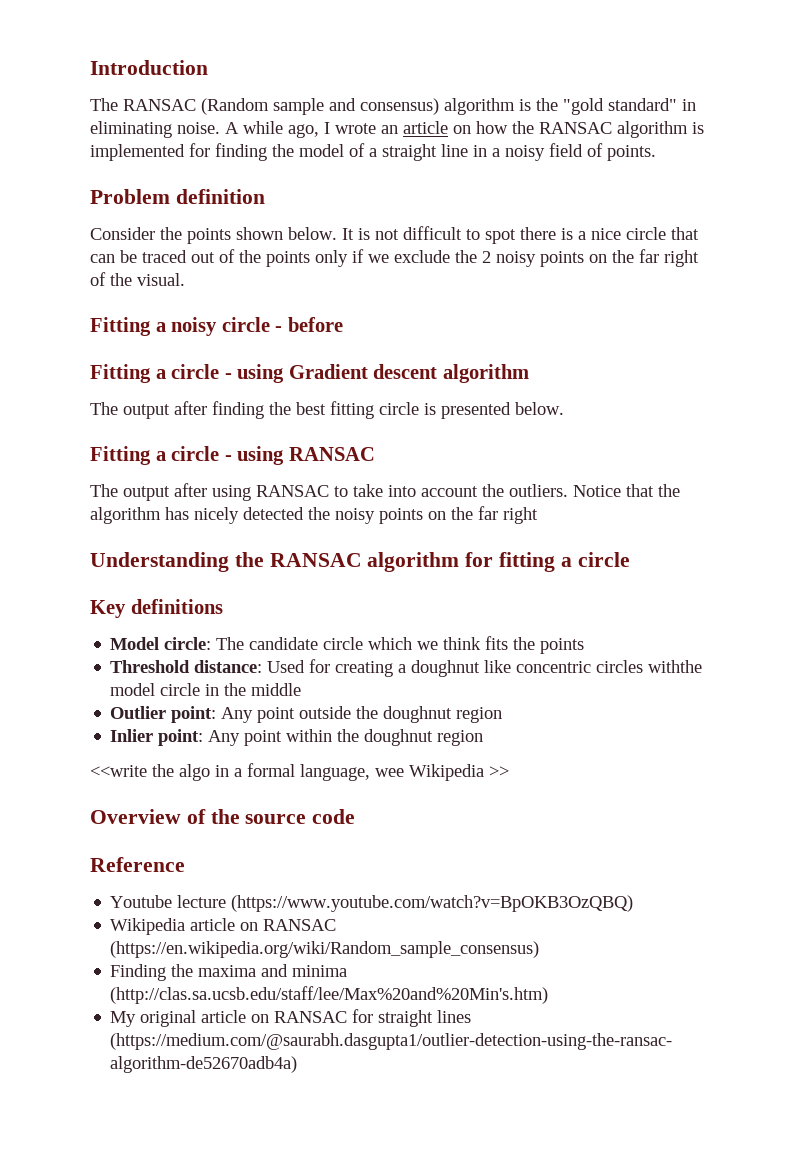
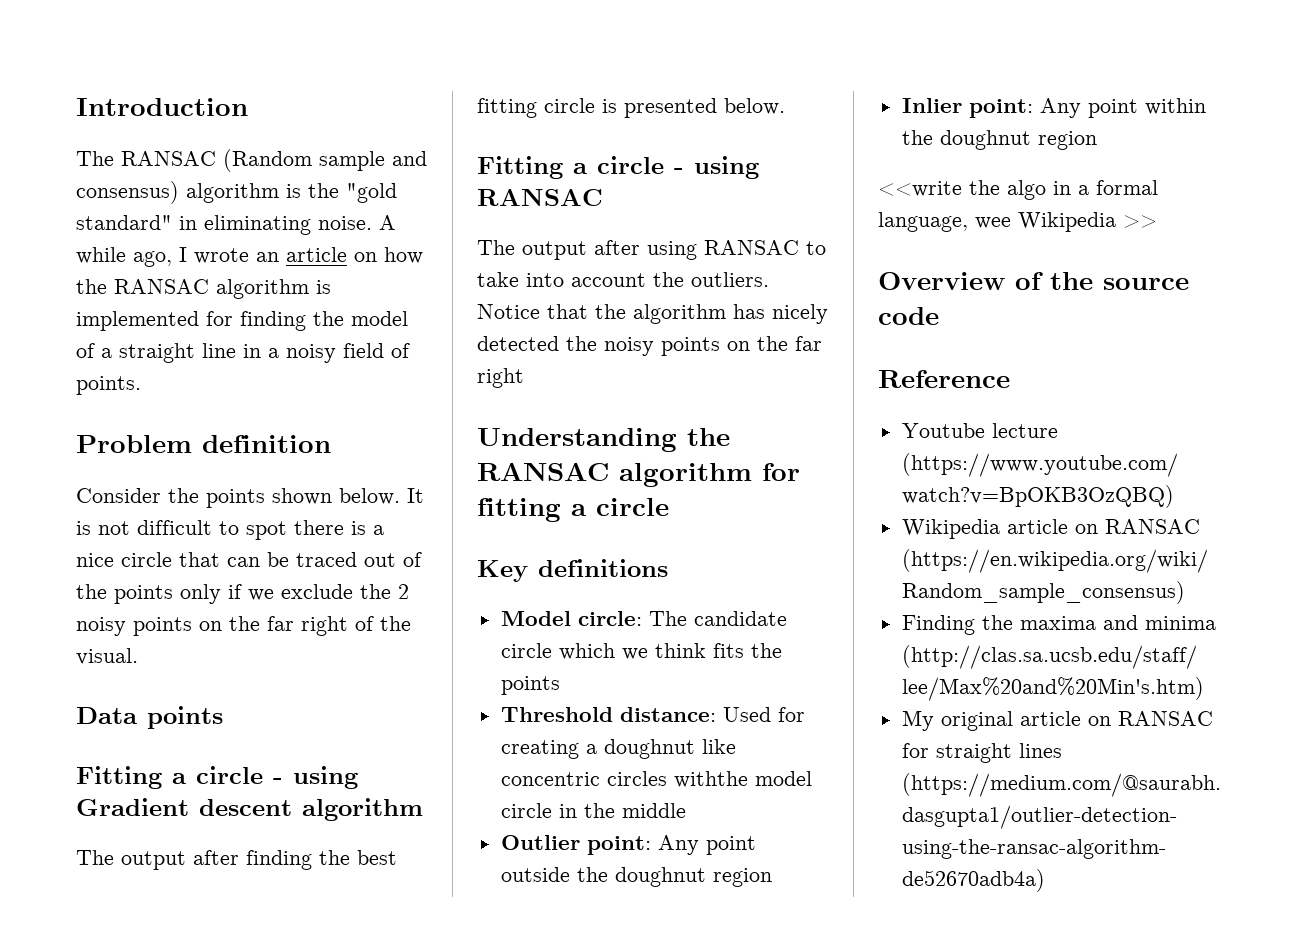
[90,317,343,336] Fitting a noisy circle - before -> [76,706,223,729] Data points

